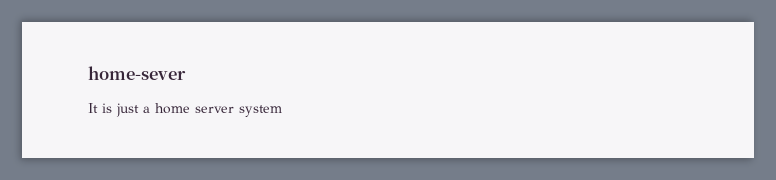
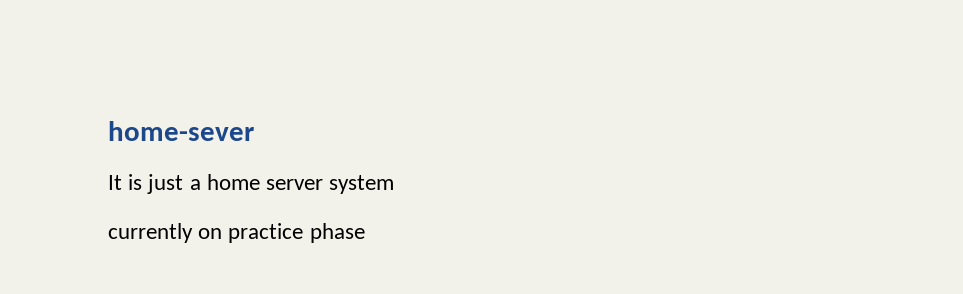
(282, 111) none -> [108,223,365,243] // currently on practice phase

